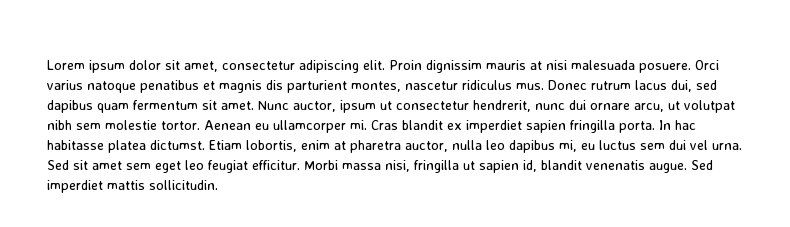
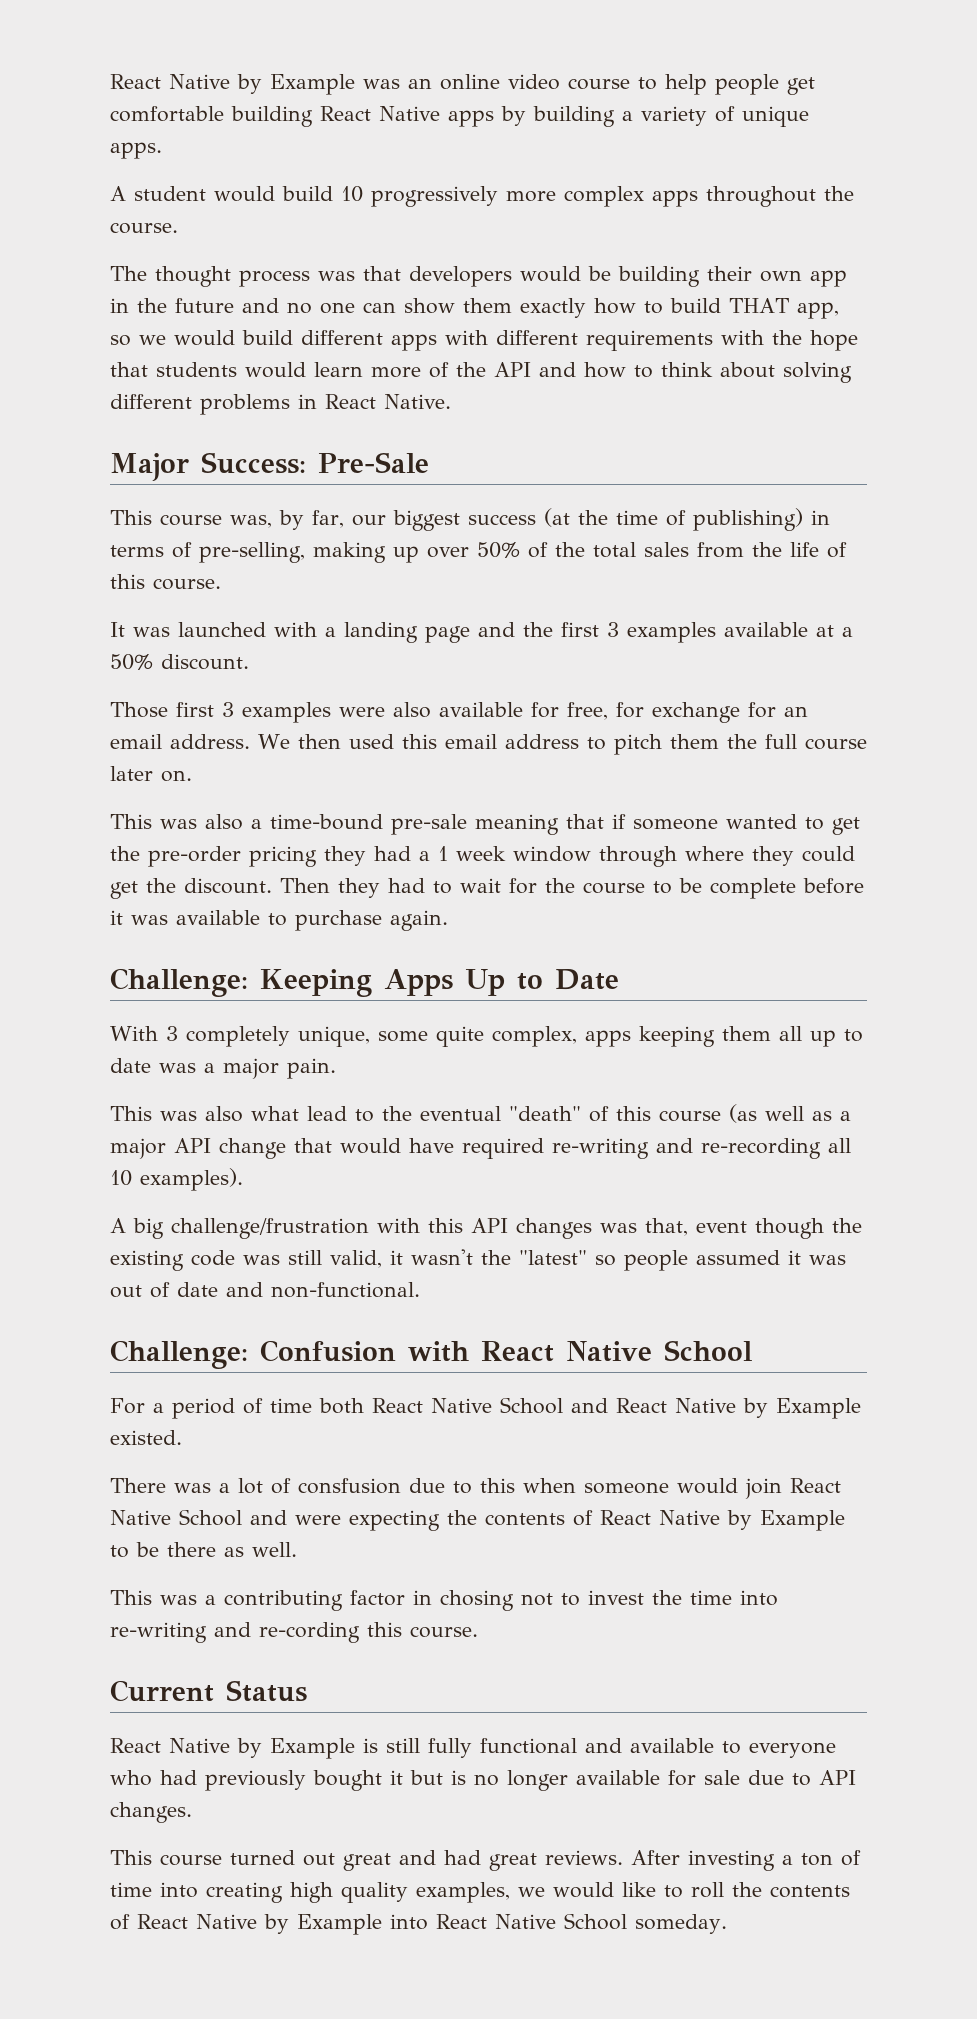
[47,60,719,73] [47,80,717,93] [47,100,735,113] [47,120,696,133] [47,140,742,153] [47,160,713,173] [47,180,218,193] Lorem ipsum dolor sit amet, consectetur adipiscing elit. Proin dignissim mauris at nisi malesuada posuere. Orci varius natoque penatibus et magnis dis parturient montes, nascetur ridiculus mus. Donec rutrum lacus dui, sed dapibus quam fermentum sit amet. Nunc auctor, ipsum ut consectetur hendrerit, nunc dui ornare arcu, ut volutpat nibh sem molestie tortor. Aenean eu ullamcorper mi. Cras blandit ex imperdiet sapien fringilla porta. In hac habitasse platea dictumst. Etiam lobortis, enim at pharetra auctor, nulla leo dapibus mi, eu luctus sem dui vel urna. Sed sit amet sem eget leo feugiat efficitur. Morbi massa nisi, fringilla ut sapien id, blandit venenatis augue. Sed imperdiet mattis sollicitudin. -> [110,74,815,95] [110,106,809,127] [110,142,162,159] [110,186,854,207] [110,222,178,234] [110,266,847,287] [110,298,839,319] [110,330,858,351] [110,362,852,383] [110,394,451,415] [110,452,429,481] [110,508,830,531] [110,542,847,563] [110,574,221,590] [110,622,853,643] [110,654,249,670] [110,702,808,723] [110,734,867,755] [110,766,192,782] [110,814,860,835] [110,846,855,867] [110,878,864,899] [110,910,448,931] [110,968,619,997] [110,1026,863,1047] [110,1058,336,1079] [110,1104,851,1123] [110,1138,851,1159] [110,1168,243,1191] [110,1218,862,1239] [110,1249,846,1271] [110,1282,420,1298] [110,1340,752,1369] [110,1397,861,1419] [110,1430,182,1445] [110,1478,841,1499] [110,1509,845,1531] [110,1542,297,1558] [110,1590,778,1611] [110,1622,478,1643] [110,1680,307,1702] [110,1738,836,1759] [110,1770,856,1791] [110,1802,192,1823] [110,1850,861,1871] [110,1882,850,1903] [110,1913,727,1935] React Native by Example was an online video course to help people get comfortable building React Native apps by building a variety of unique apps. // A student would build 10 progressively more complex apps throughout the course. // The thought process was that developers would be building their own app in the future and no one can show them exactly how to build THAT app, so we would build different apps with different requirements with the hope that students would learn more of the API and how to think about solving different problems in React Native. // Major Success: Pre-Sale // This course was, by far, our biggest success (at the time of publishing) in terms of pre-selling, making up over 50% of the total sales from the life of this course. // It was launched with a landing page and the first 3 examples available at a 50% discount. // Those first 3 examples were also available for free, for exchange for an email address. We then used this email address to pitch them the full course later on. // This was also a time-bound pre-sale meaning that if someone wanted to get the pre-order pricing they had a 1 week window through where they could get the discount. Then they had to wait for the course to be complete before it was available to purchase again. // Challenge: Keeping Apps Up to Date // With 3 completely unique, some quite complex, apps keeping them all up to date was a major pain. // This was also what lead to the eventual "death" of this course (as well as a major API change that would have required re-writing and re-recording all 10 examples). // A big challenge/frustration with this API changes was that, event though the existing code was still valid, it wasn't the "latest" so people assumed it was out of date and non-functional. // Challenge: Confusion with React Native School // For a period of time both React Native School and React Native by Example existed. // There was a lot of consfusion due to this when someone would join React Native School and were expecting the contents of React Native by Example to be there as well. // This was a contributing factor in chosing not to invest the time into re-writing and re-cording this course. // Current Status // React Native by Example is still fully functional and available to everyone who had previously bought it but is no longer available for sale due to API changes. // This course turned out great and had great reviews. After investing a ton of time into creating high quality examples, we would like to roll the contents of React Native by Example into React Native School someday.

